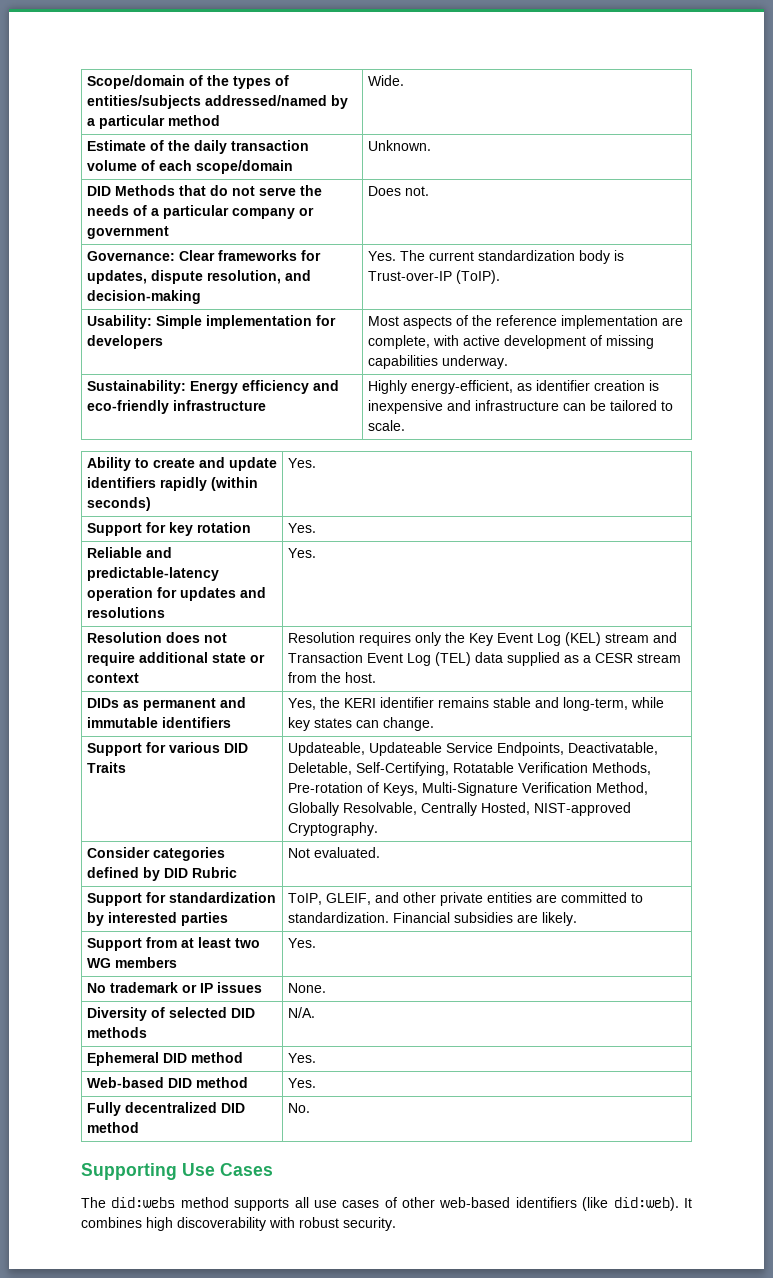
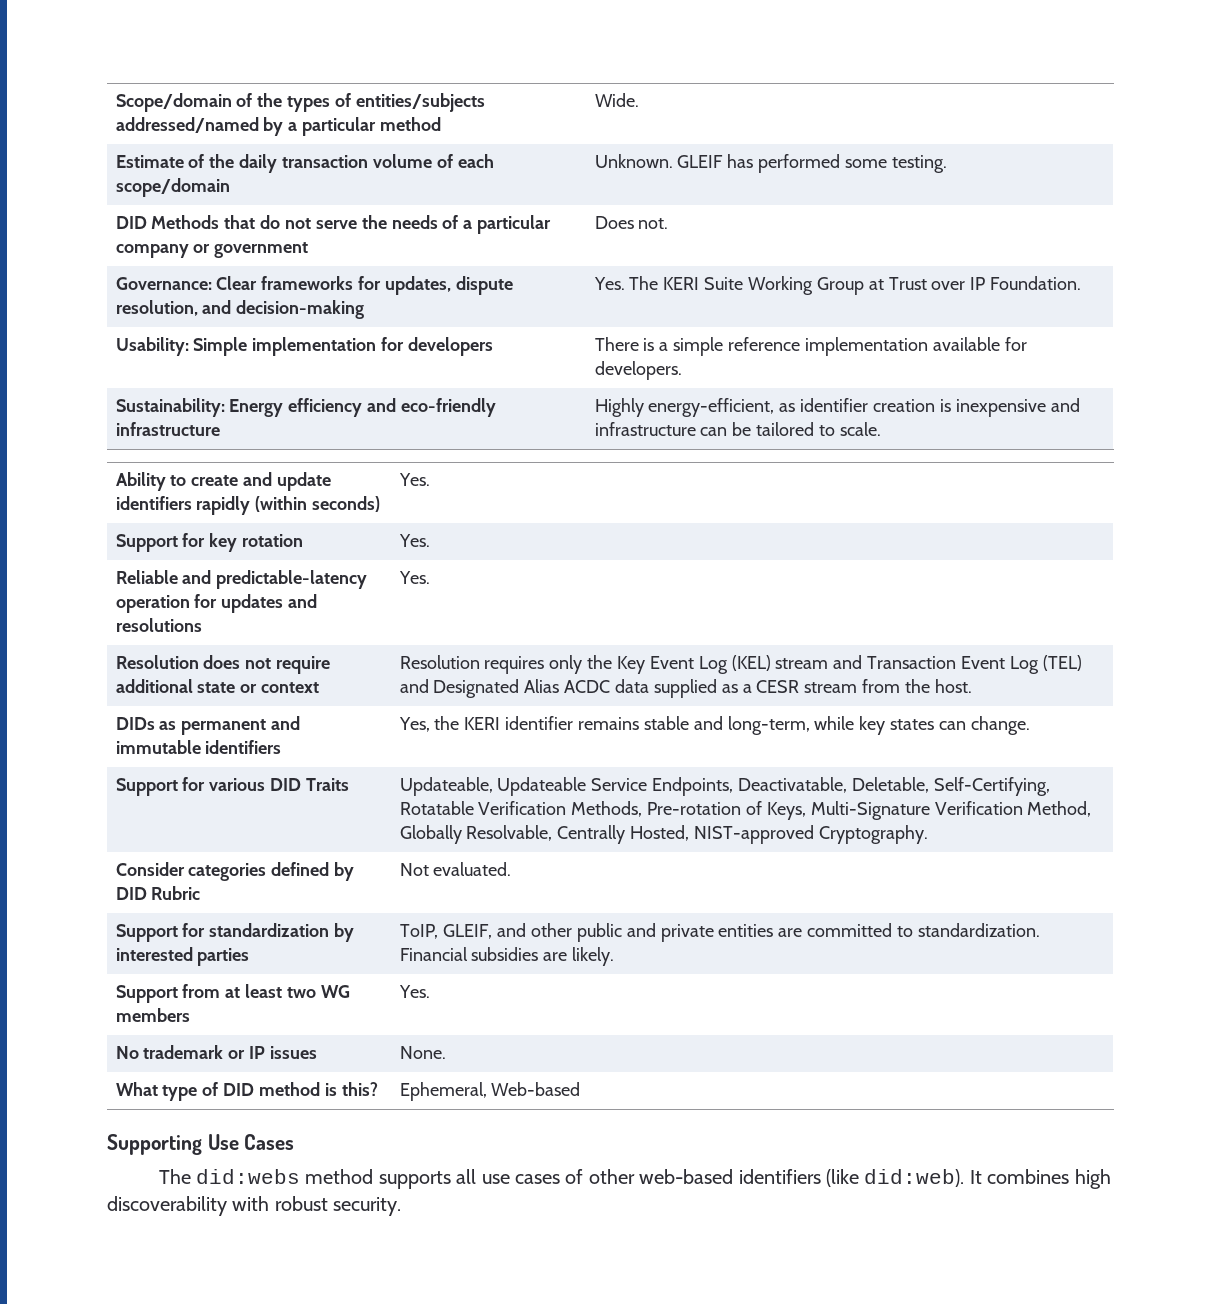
(431, 145) none -> [677,154,947,173] GLEIF has performed some testing.
[428,250,624,264] [367,270,500,284] current standardization body is Trust-over-IP (ToIP). -> [663,276,1082,295] KERI Suite Working Group at Trust over IP Foundation.
[367,315,683,329] [367,335,654,349] [367,355,508,369] Most aspects of the reference implementation are complete, with active development of missing capabilities underway. -> [594,337,1027,356] [594,361,682,380] There is a simple reference implementation available for developers.
(471, 659) none -> [399,679,611,698] and Designated Alias ACDC
(436, 897) none -> [576,923,656,942] public and
[86,1007,255,1021] [86,1027,147,1038] [287,1007,315,1018] [86,1052,243,1066] [287,1053,316,1063] [86,1077,248,1088] [287,1078,316,1088] [86,1102,245,1116] [86,1122,139,1133] [287,1103,310,1113] Diversity of selected DID methods | N/A. // Ephemeral DID method | Yes. // Web-based DID method | Yes. // Fully decentralized DID method | No. -> [115,1082,378,1101] [399,1082,581,1101] What type of DID method is this? | Ephemeral, Web-based

